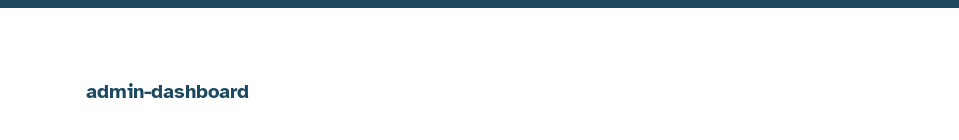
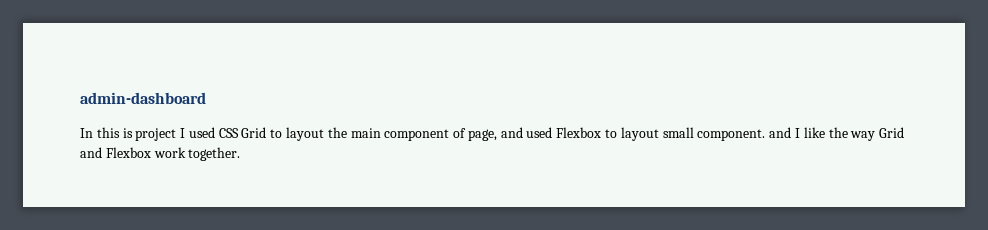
(249, 90) none -> [80,127,905,141] [80,147,241,161] // In this is project I used CSS Grid to layout the main component of page, and used Flexbox to layout small component. and I like the way Grid and Flexbox work together.

